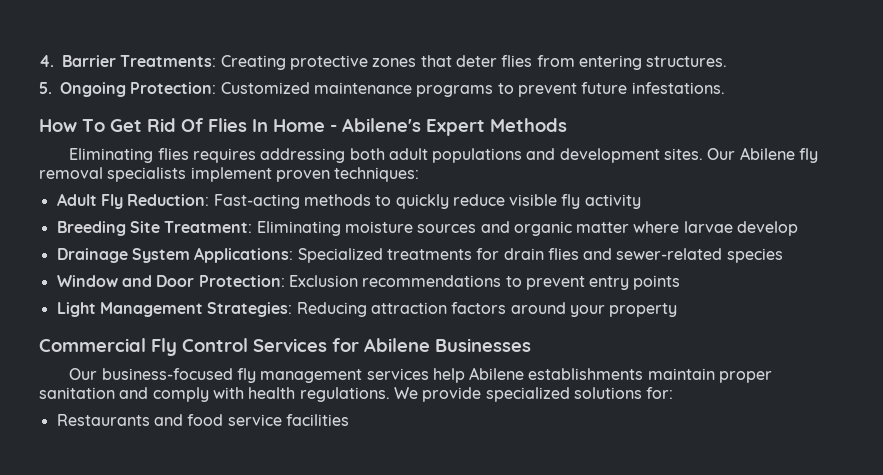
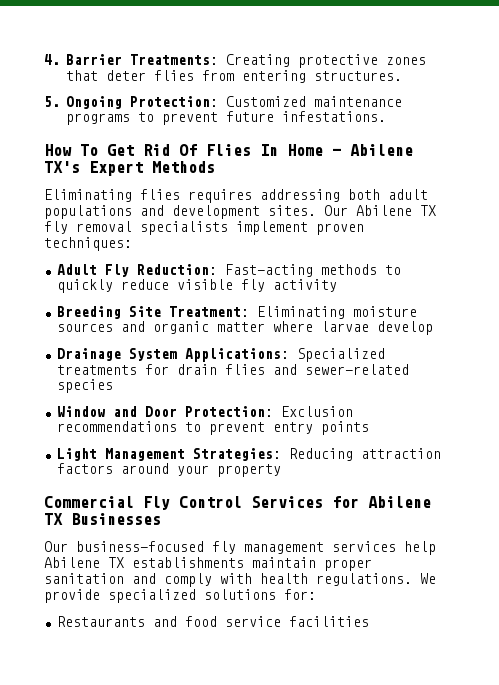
[342,118,421,132] Abilene's -> [350,144,413,156] [44,161,80,173] Abilene TX's
(795, 153) none -> [420,205,436,216] TX
(430, 345) none -> [44,513,63,525] TX
(525, 373) none -> [108,557,124,568] TX

